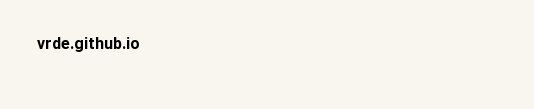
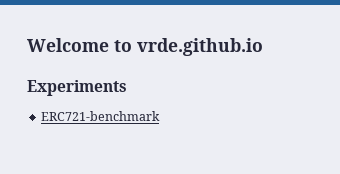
(37, 44) none -> [27,38,132,52] Welcome to
(140, 44) none -> [27,80,127,96] [40,111,160,121] // Experiments // ERC721-benchmark

